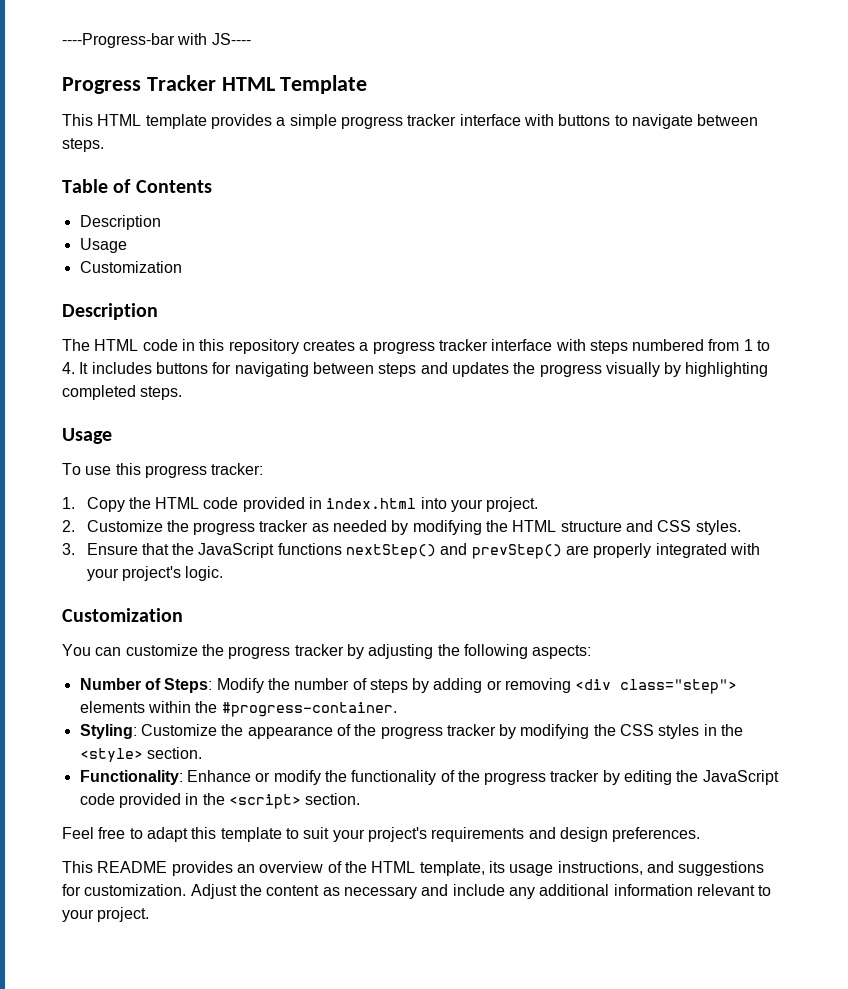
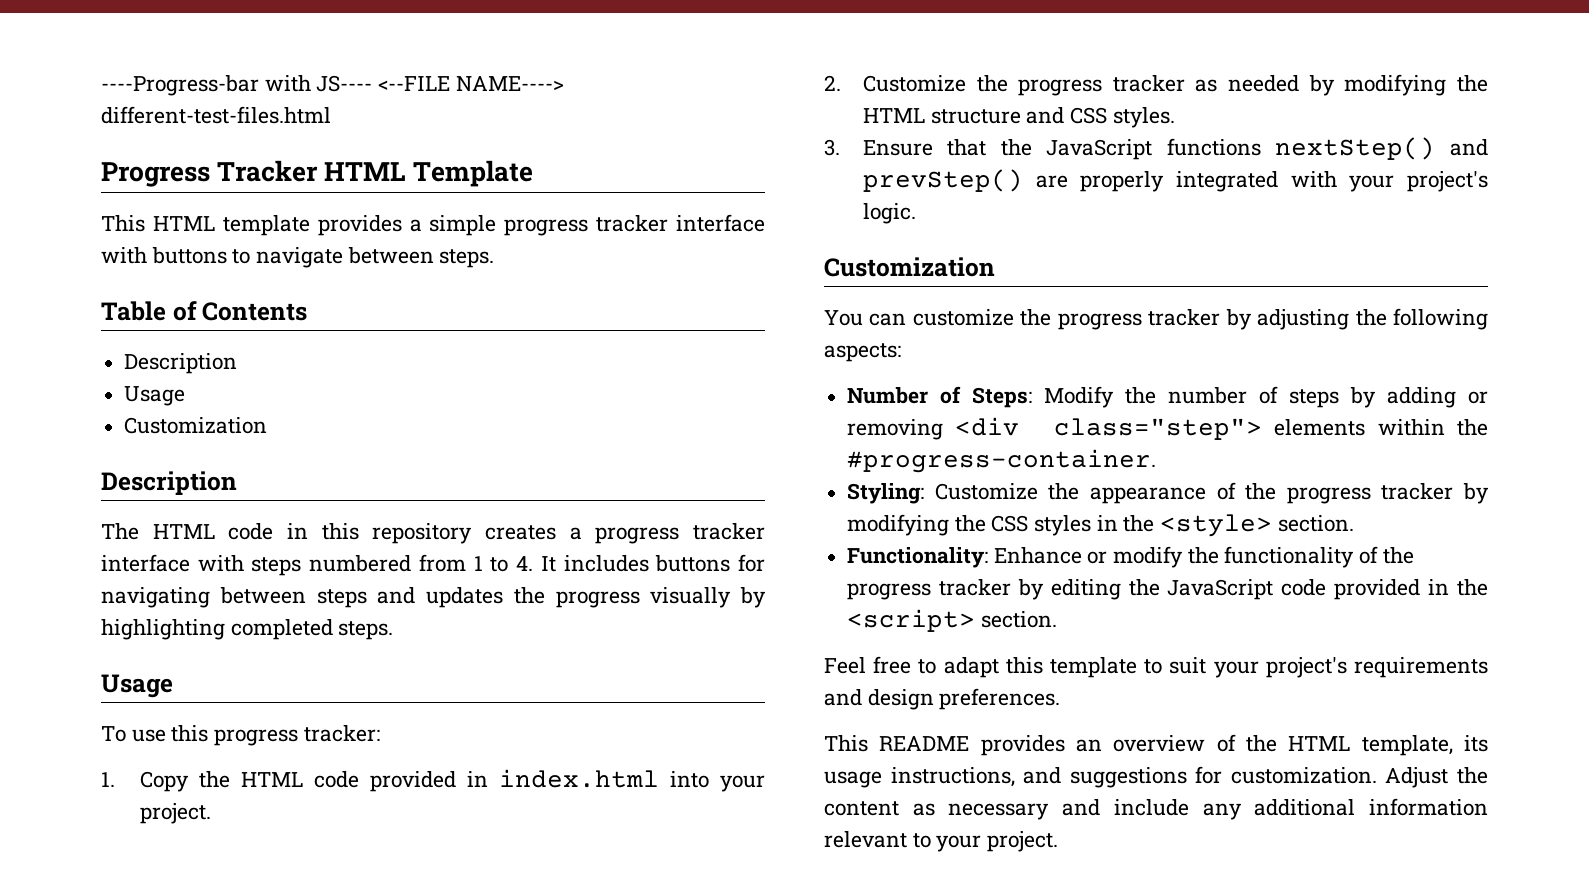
(251, 39) none -> [378,76,564,91] [101,106,331,124] <--FILE NAME----> different-test-files.html

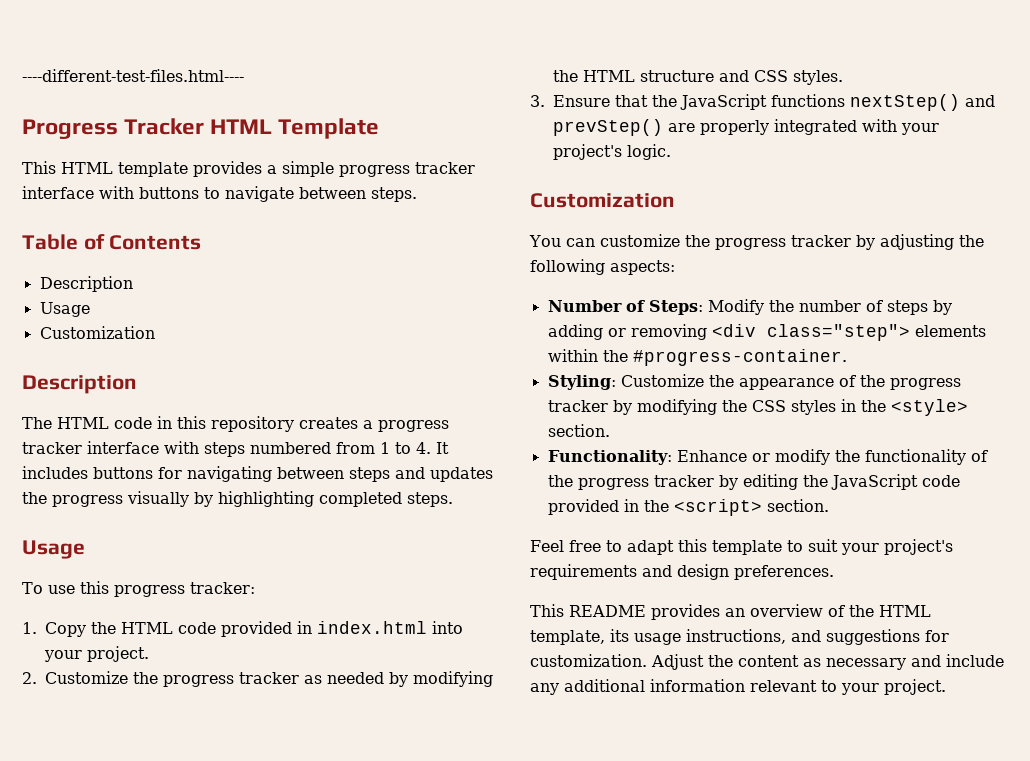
[101,75,564,96] [101,106,331,124] ----Progress-bar with JS---- <--FILE NAME----> different-test-files.html -> [22,69,244,82] ----different-test-files.html----

